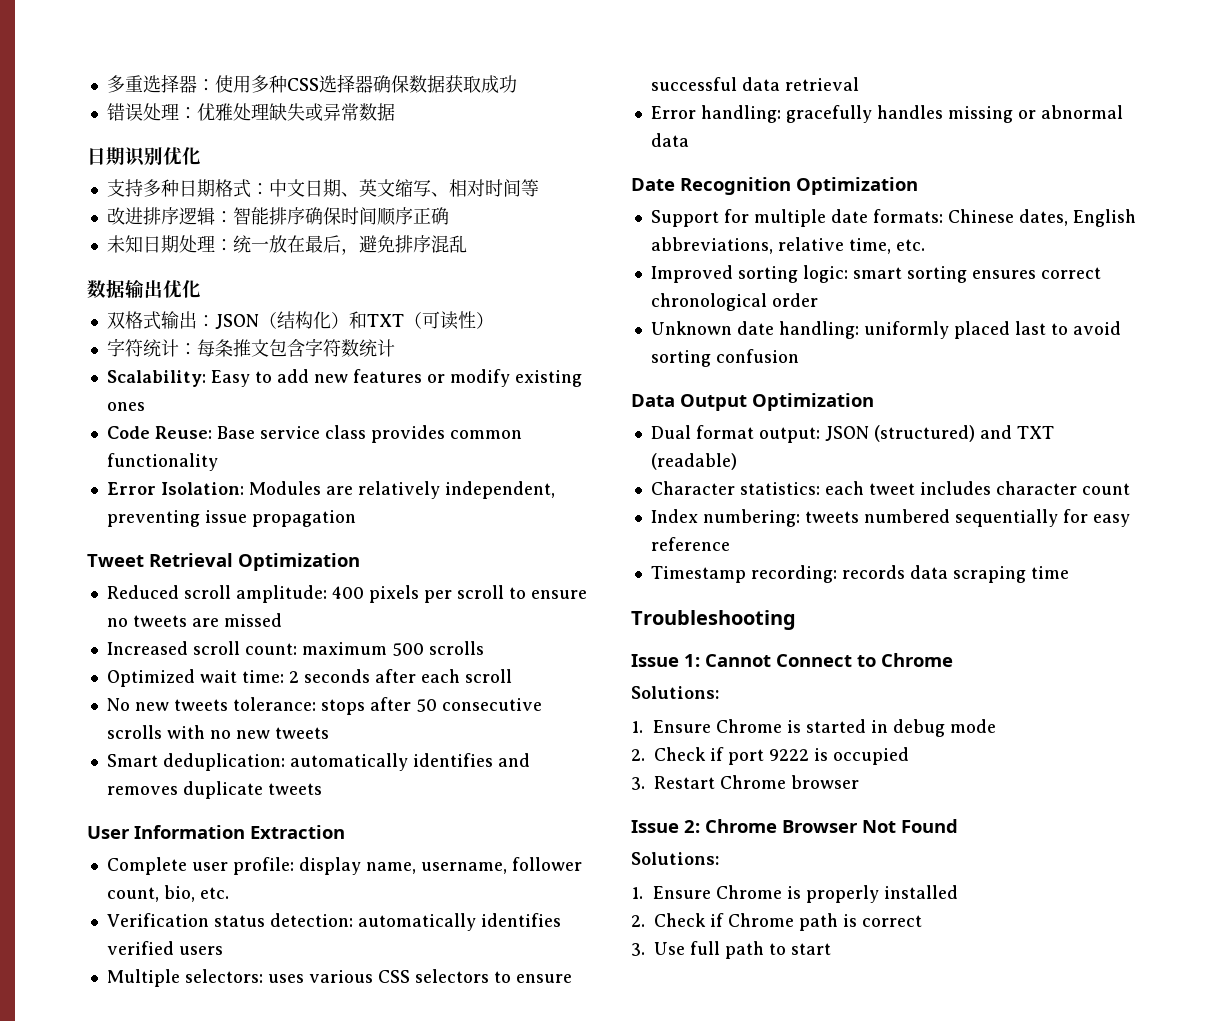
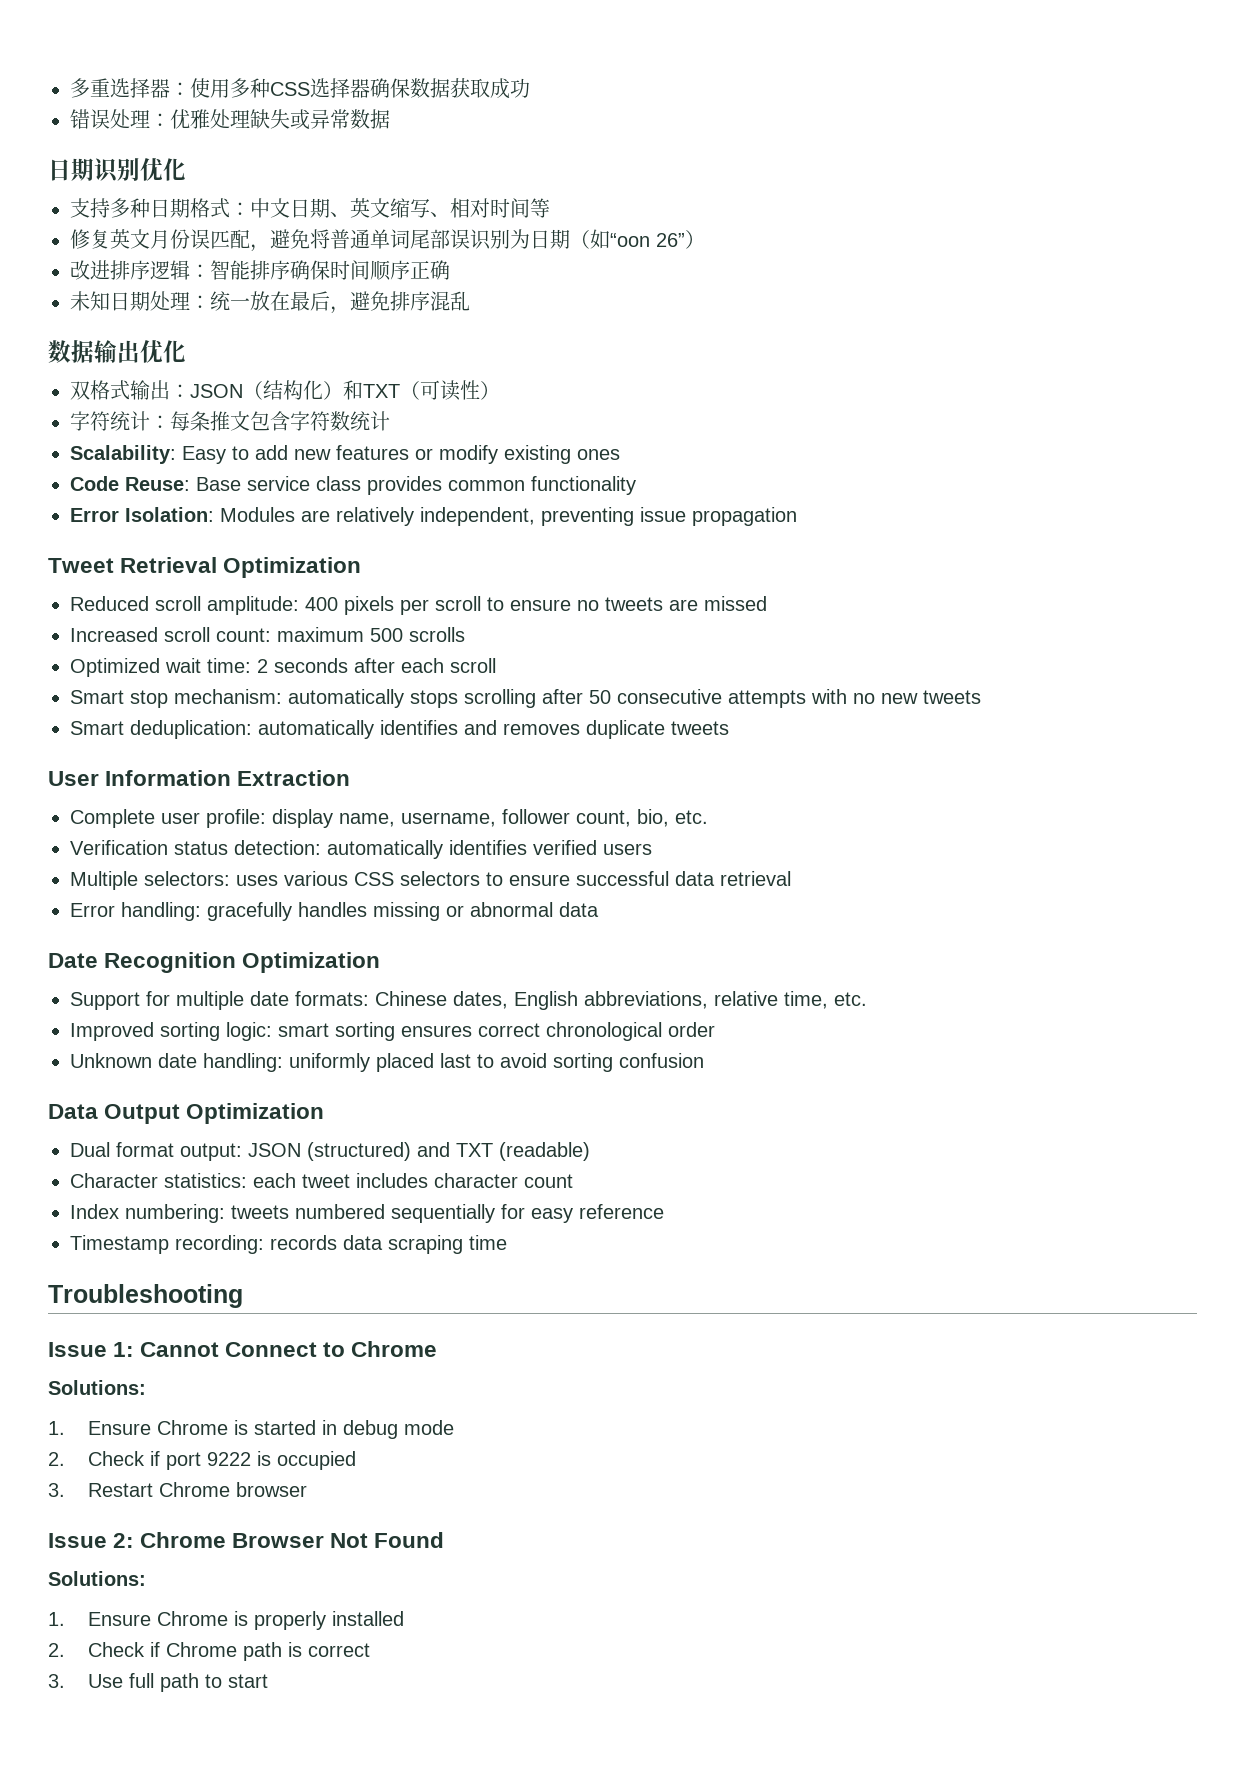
(539, 188) none -> [70,229,705,252] // 修复英文月份误匹配，避免将普通单词尾部误识别为日期（如“oon 26”）
[106,697,365,715] No new tweets tolerance: stops -> [70,689,536,708] Smart stop mechanism: automatically stops scrolling
[106,725,162,739] scrolls -> [728,690,806,708] attempts

